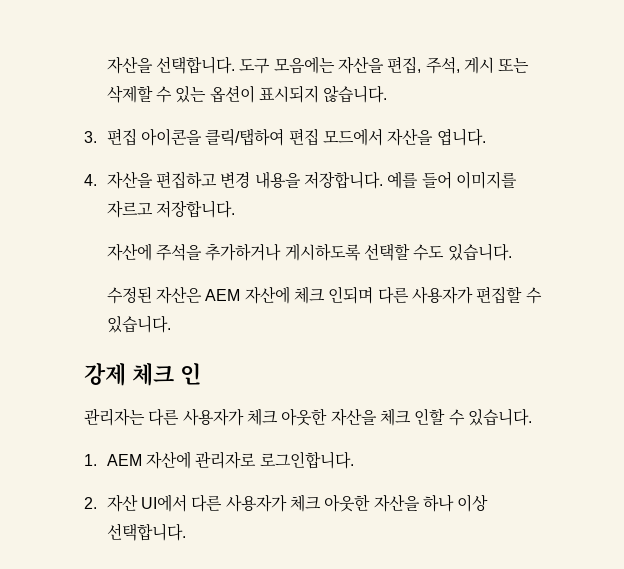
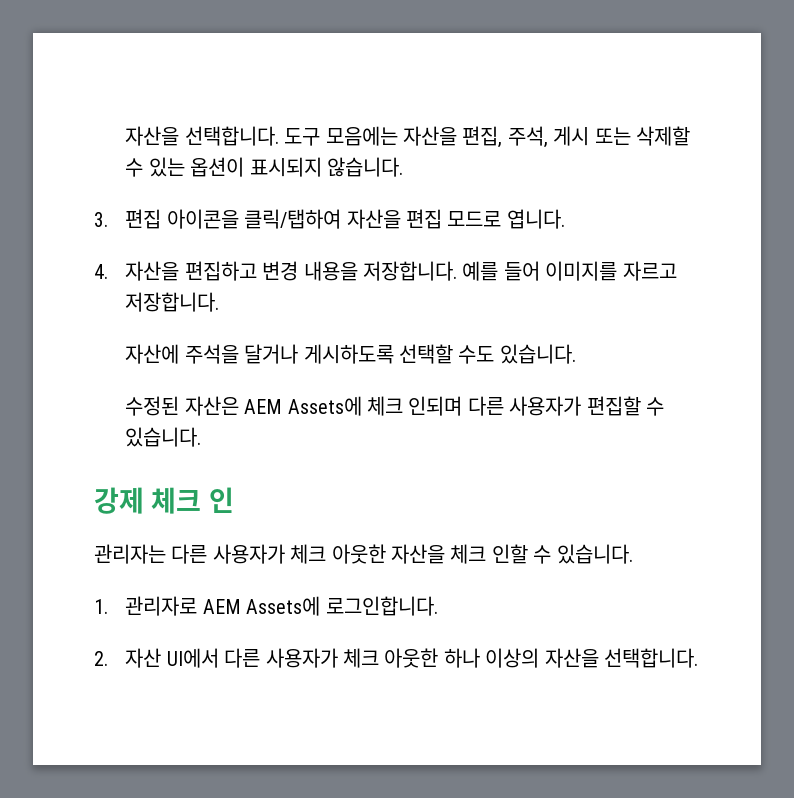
[288,128,434,146] 편집 모드에서 자산을 -> [346,209,502,229] 자산을 편집 모드로
[205,243,282,261] 추가하거나 -> [244,344,299,364] 달거나
[244,286,290,304] 자산에 -> [287,396,362,416] Assets에
[106,451,257,469] AEM 자산에 관리자로 -> [125,596,321,616] 관리자로 AEM Assets에
[373,494,489,512] 자산을 하나 이상 -> [443,648,599,668] 하나 이상의 자산을

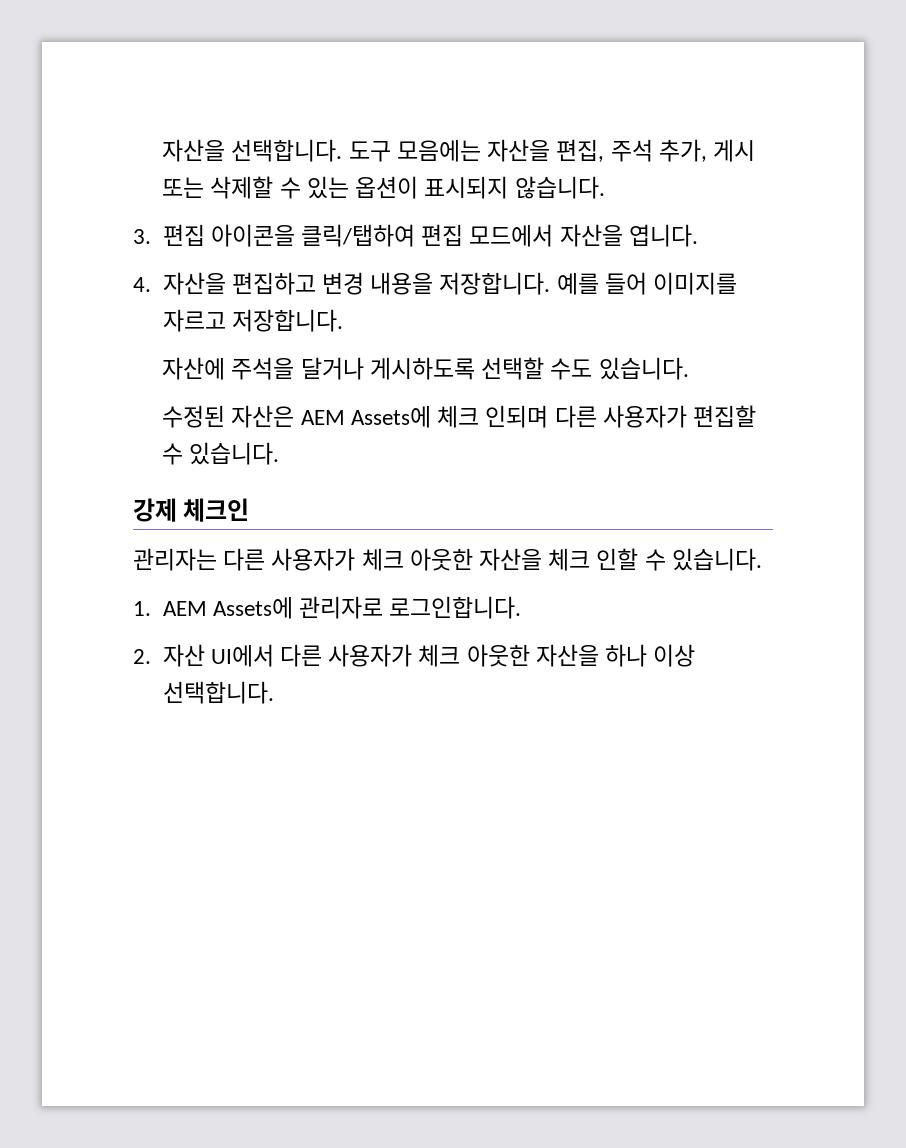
[507,126,548,148] 주석, -> [610,139,707,162] 주석 추가,
[346,209,502,229] 자산을 편집 모드로 -> [421,224,623,247] 편집 모드에서 자산을
[151,487,234,514] 체크 인 -> [183,498,250,522] 체크인
[125,596,321,616] 관리자로 AEM Assets에 -> [162,596,383,619] AEM Assets에 관리자로
[443,648,599,668] 하나 이상의 자산을 -> [535,644,696,667] 자산을 하나 이상

